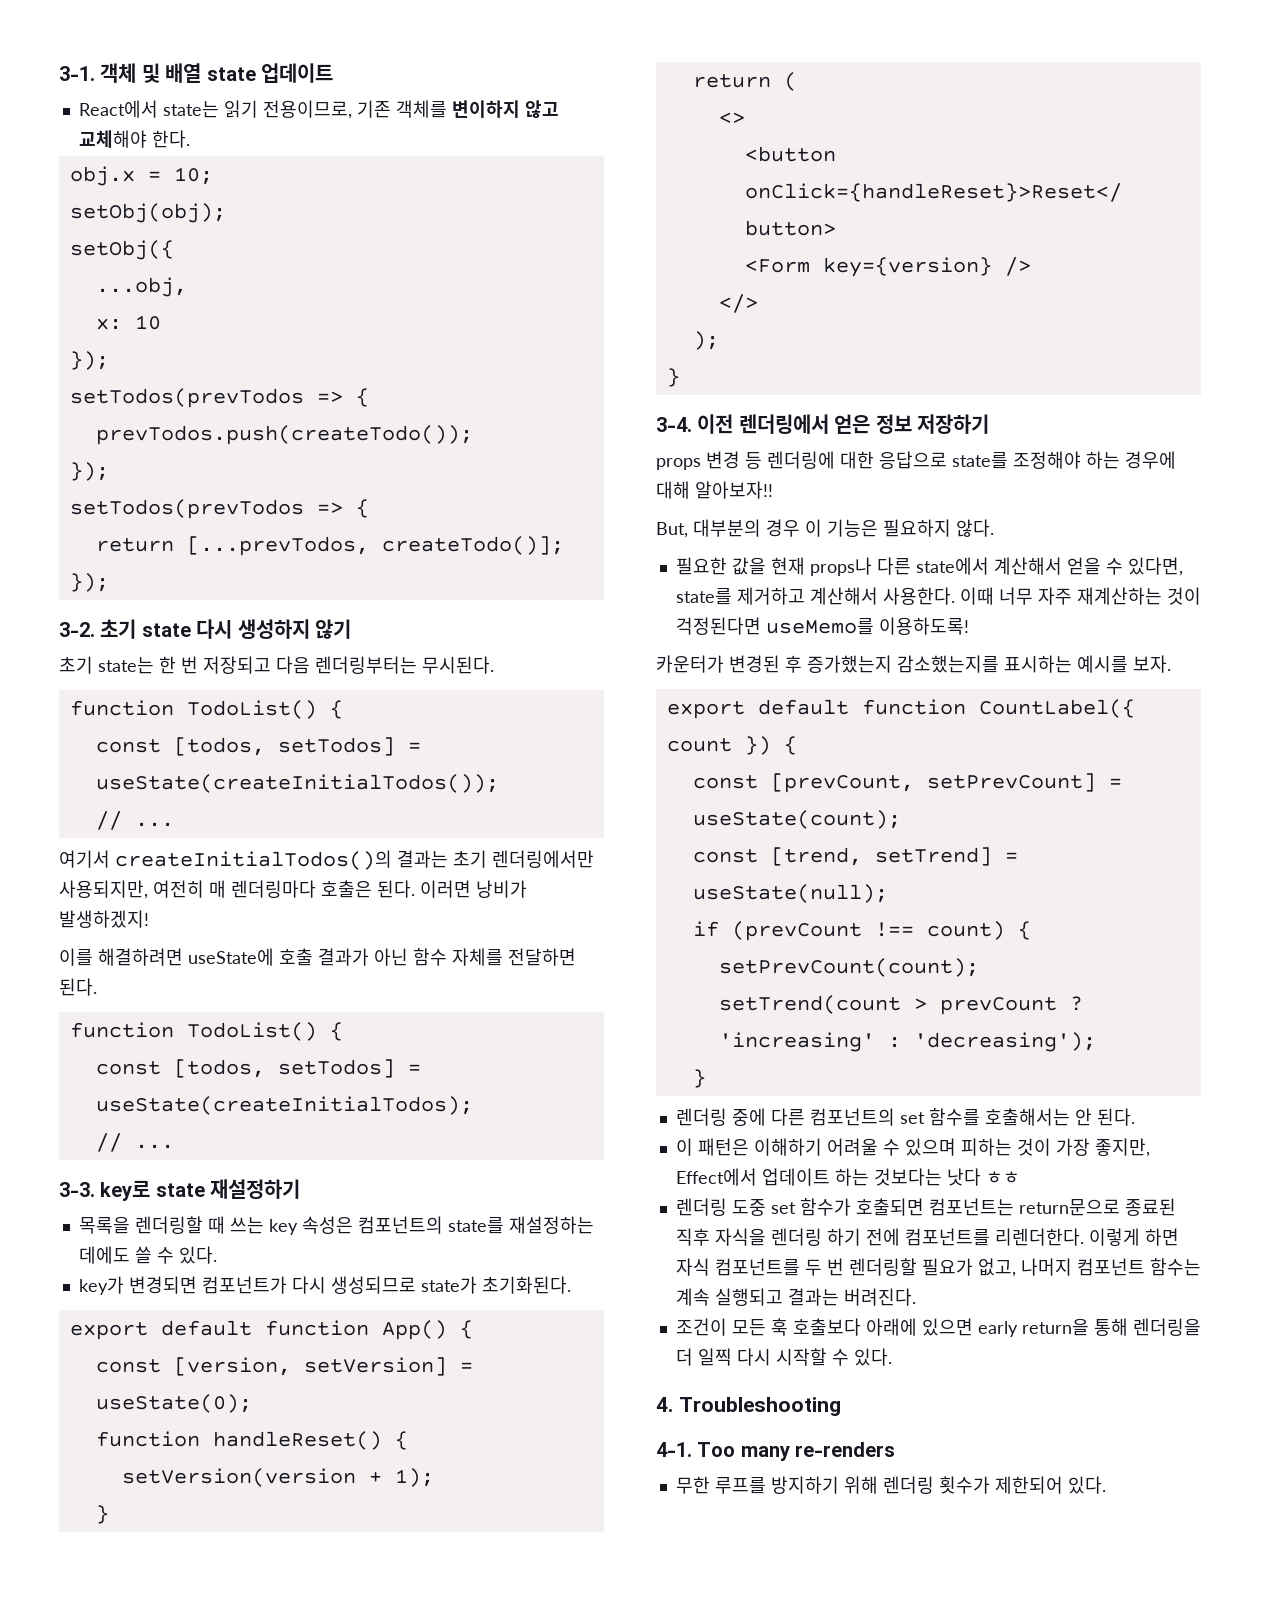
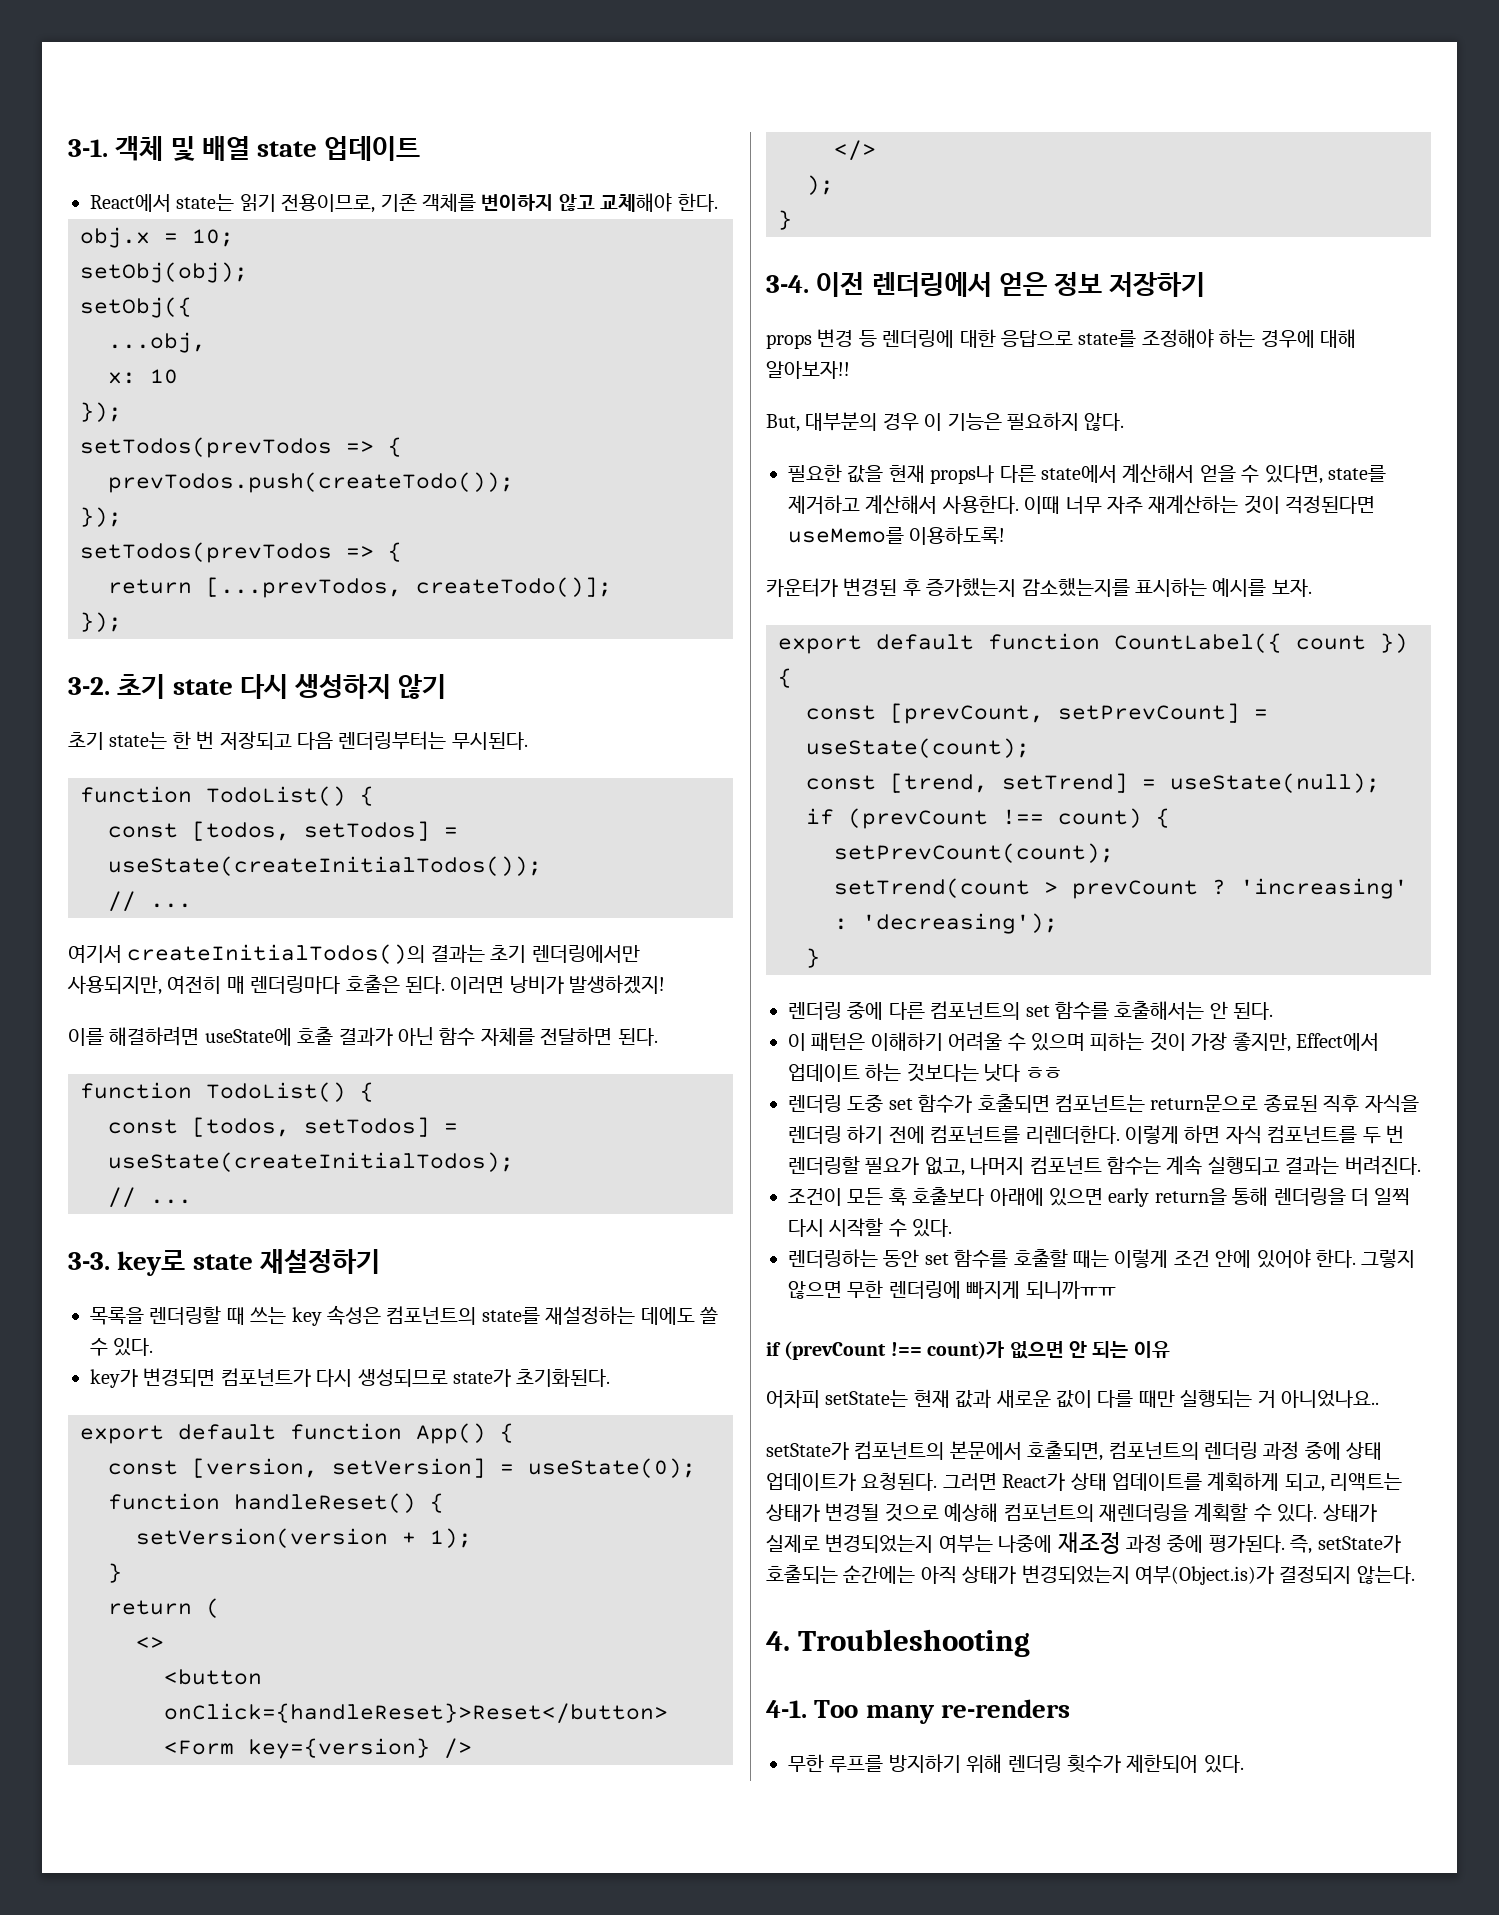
(892, 1357) none -> [788,1249,1416,1268] [788,1280,1116,1299] [766,1341,1170,1360] [766,1389,1379,1408] [766,1441,1383,1461] [766,1472,1403,1492] [766,1503,1377,1522] [766,1532,1401,1554] [766,1565,1415,1585] // 렌더링하는 동안 set 함수를 호출할 때는 이렇게 조건 안에 있어야 한다. 그렇지 않으면 무한 렌더링에 빠지게 되니까ㅠㅠ // if (prevCount !== count)가 없으면 안 되는 이유 // 어차피 setState는 현재 값과 새로운 값이 다를 때만 실행되는 거 아니었나요.. // setState가 컴포넌트의 본문에서 호출되면, 컴포넌트의 렌더링 과정 중에 상태 업데이트가 요청된다. 그러면 React가 상태 업데이트를 계획하게 되고, 리액트는 상태가 변경될 것으로 예상해 컴포넌트의 재렌더링을 계획할 수 있다. 상태가 실제로 변경되었는지 여부는 나중에 재조정 과정 중에 평가된다. 즉, setState가 호출되는 순간에는 아직 상태가 변경되었는지 여부(Object.is)가 결정되지 않는다.

